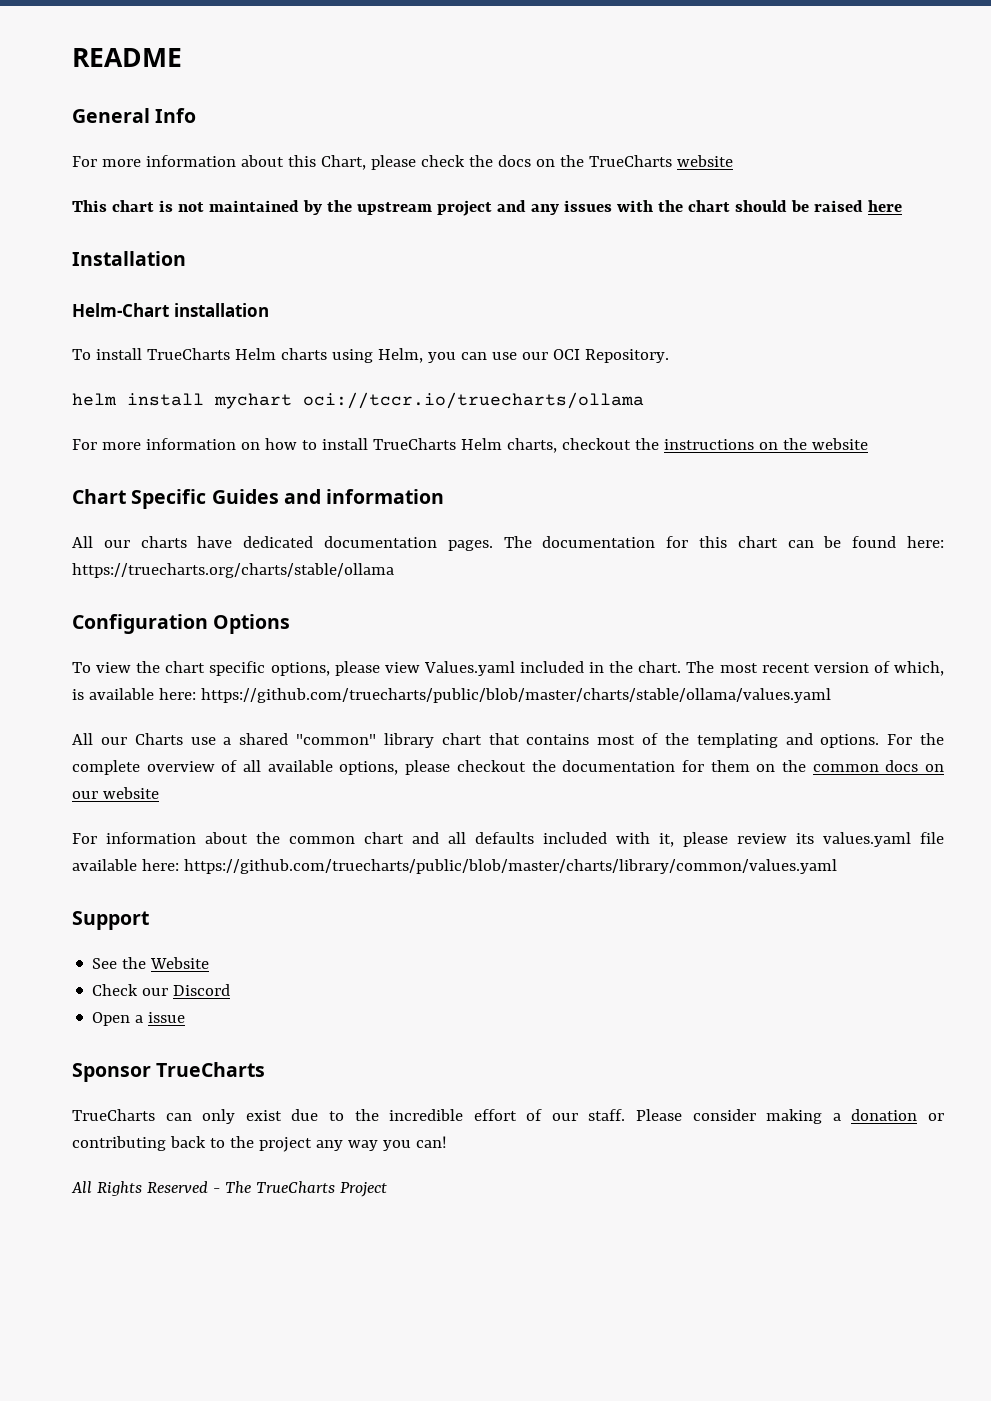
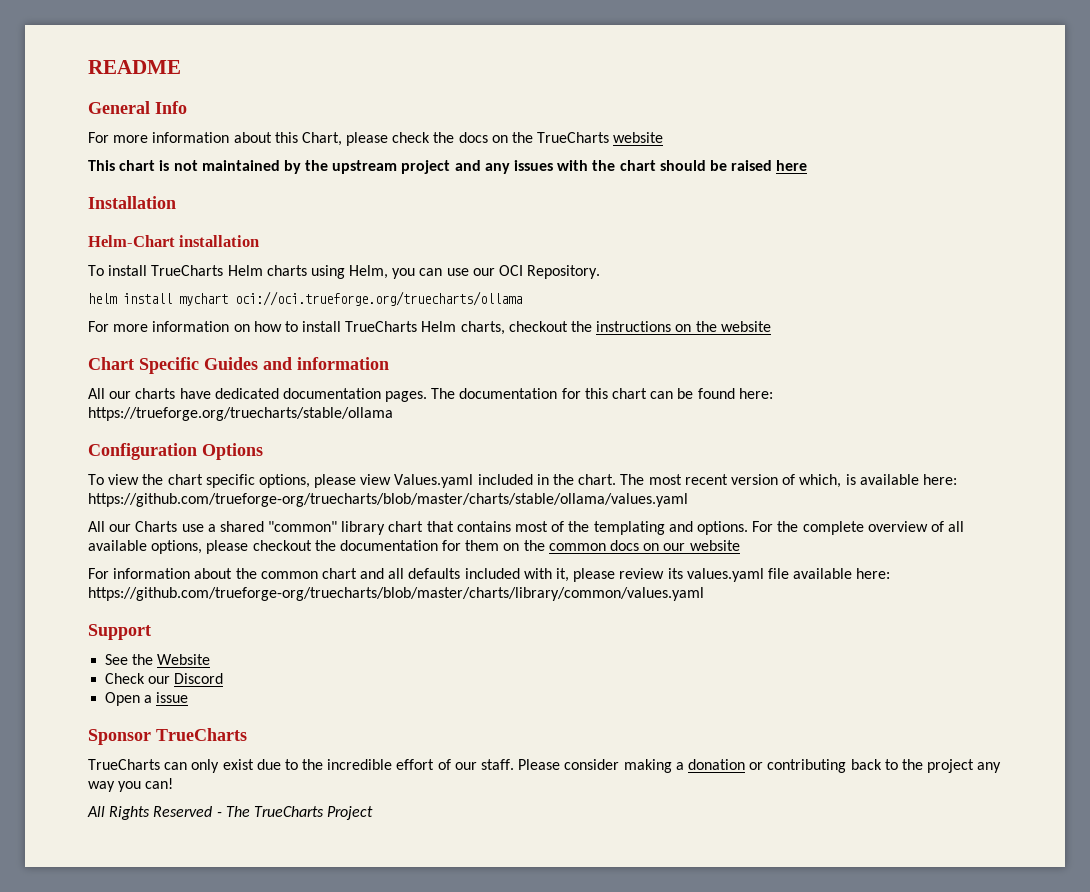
[303,392,644,409] oci://tccr.io/truecharts/ollama -> [235,291,522,306] oci://oci.trueforge.org/truecharts/ollama
[72,563,394,578] https://truecharts.org/charts/stable/ollama -> [88,407,393,421] https://trueforge.org/truecharts/stable/ollama
[200,688,831,703] https://github.com/truecharts/public/blob/master/charts/stable/ollama/values.yaml -> [88,493,688,507] https://github.com/trueforge-org/truecharts/blob/master/charts/stable/ollama/values.yaml
[183,859,837,874] https://github.com/truecharts/public/blob/master/charts/library/common/values.yaml -> [88,587,704,601] https://github.com/trueforge-org/truecharts/blob/master/charts/library/common/values.yaml

